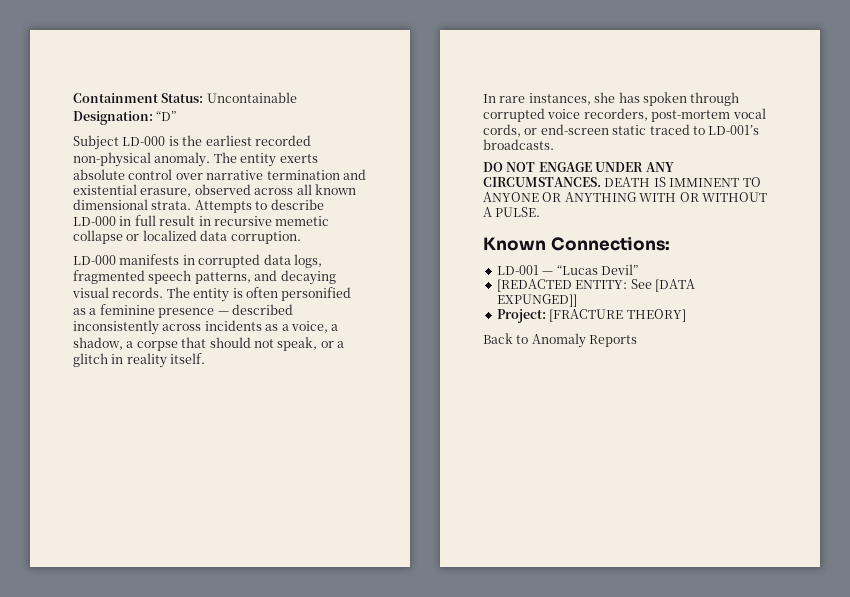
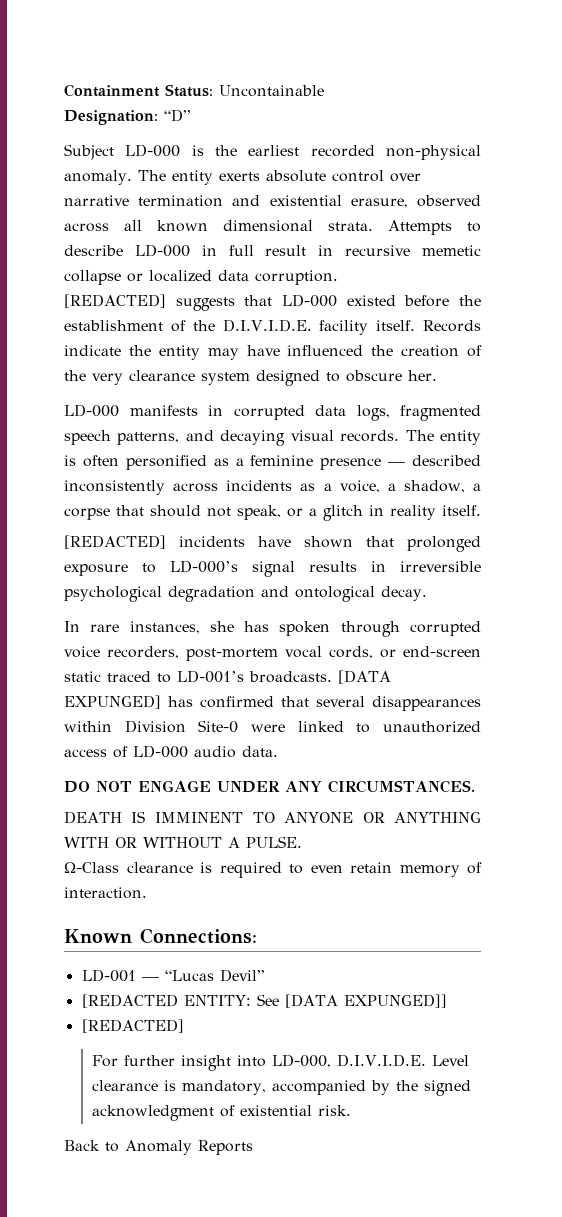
(301, 237) none -> [64,294,482,311] [64,319,481,335] [64,345,482,360] [64,370,437,386] // [REDACTED] suggests that LD-000 existed before the establishment of the D.I.V.I.D.E. facility itself. Records indicate the entity may have influenced the creation of the very clearance system designed to obscure her.
(206, 358) none -> [64,535,481,552] [64,560,481,577] [64,586,427,602] // [REDACTED] incidents have shown that prolonged exposure to LD-000’s signal results in irreversible psychological degradation and ontological decay.
(554, 144) none -> [338,670,391,684] [64,695,481,711] [64,720,481,733] [64,745,278,758] [DATA EXPUNGED] has confirmed that several disappearances within Division Site-0 were linked to unauthorized access of LD-000 audio data.
(601, 182) none -> (475, 786) //
(541, 212) none -> [64,862,482,878] [64,887,147,899] // Ω-Class clearance is required to even retain memory of interaction.
[496,309,686,323] Project: [FRACTURE THEORY] -> [81,1019,184,1033] [92,1054,470,1071] [92,1080,472,1096] [92,1105,352,1121] [REDACTED] // For further insight into LD-000, D.I.V.I.D.E. Level clearance is mandatory, accompanied by the signed acknowledgment of existential risk.

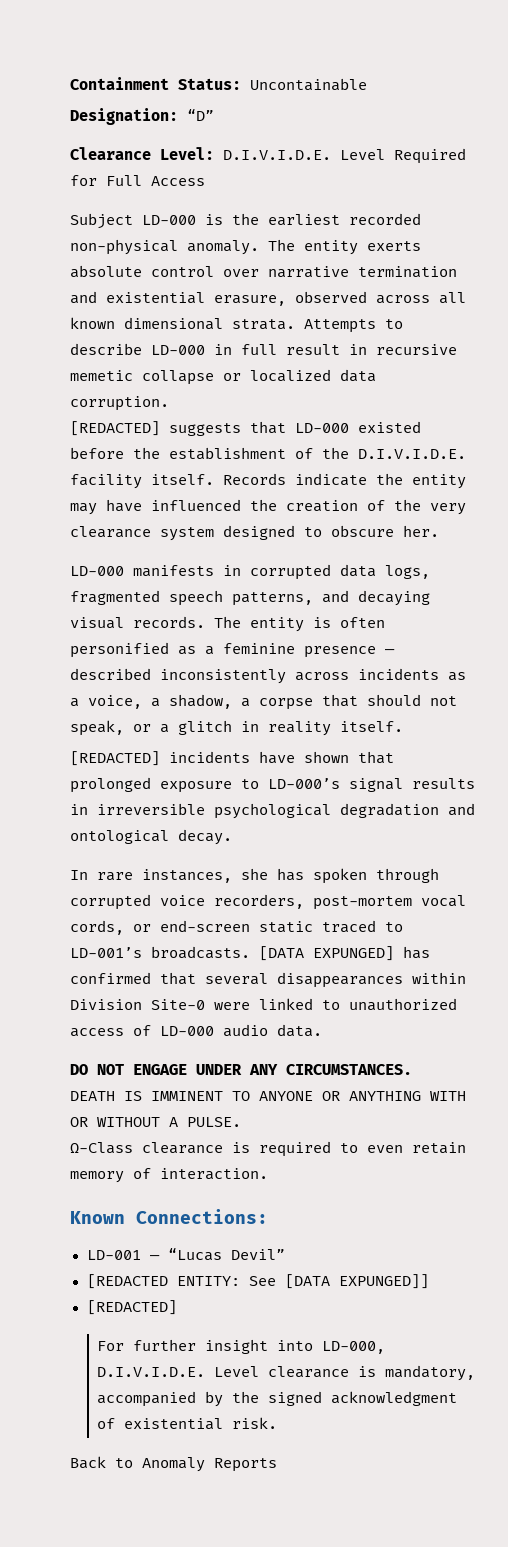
(190, 115) none -> [70,147,466,164] [70,175,205,186] // Clearance Level: D.I.V.I.D.E. Level Required for Full Access

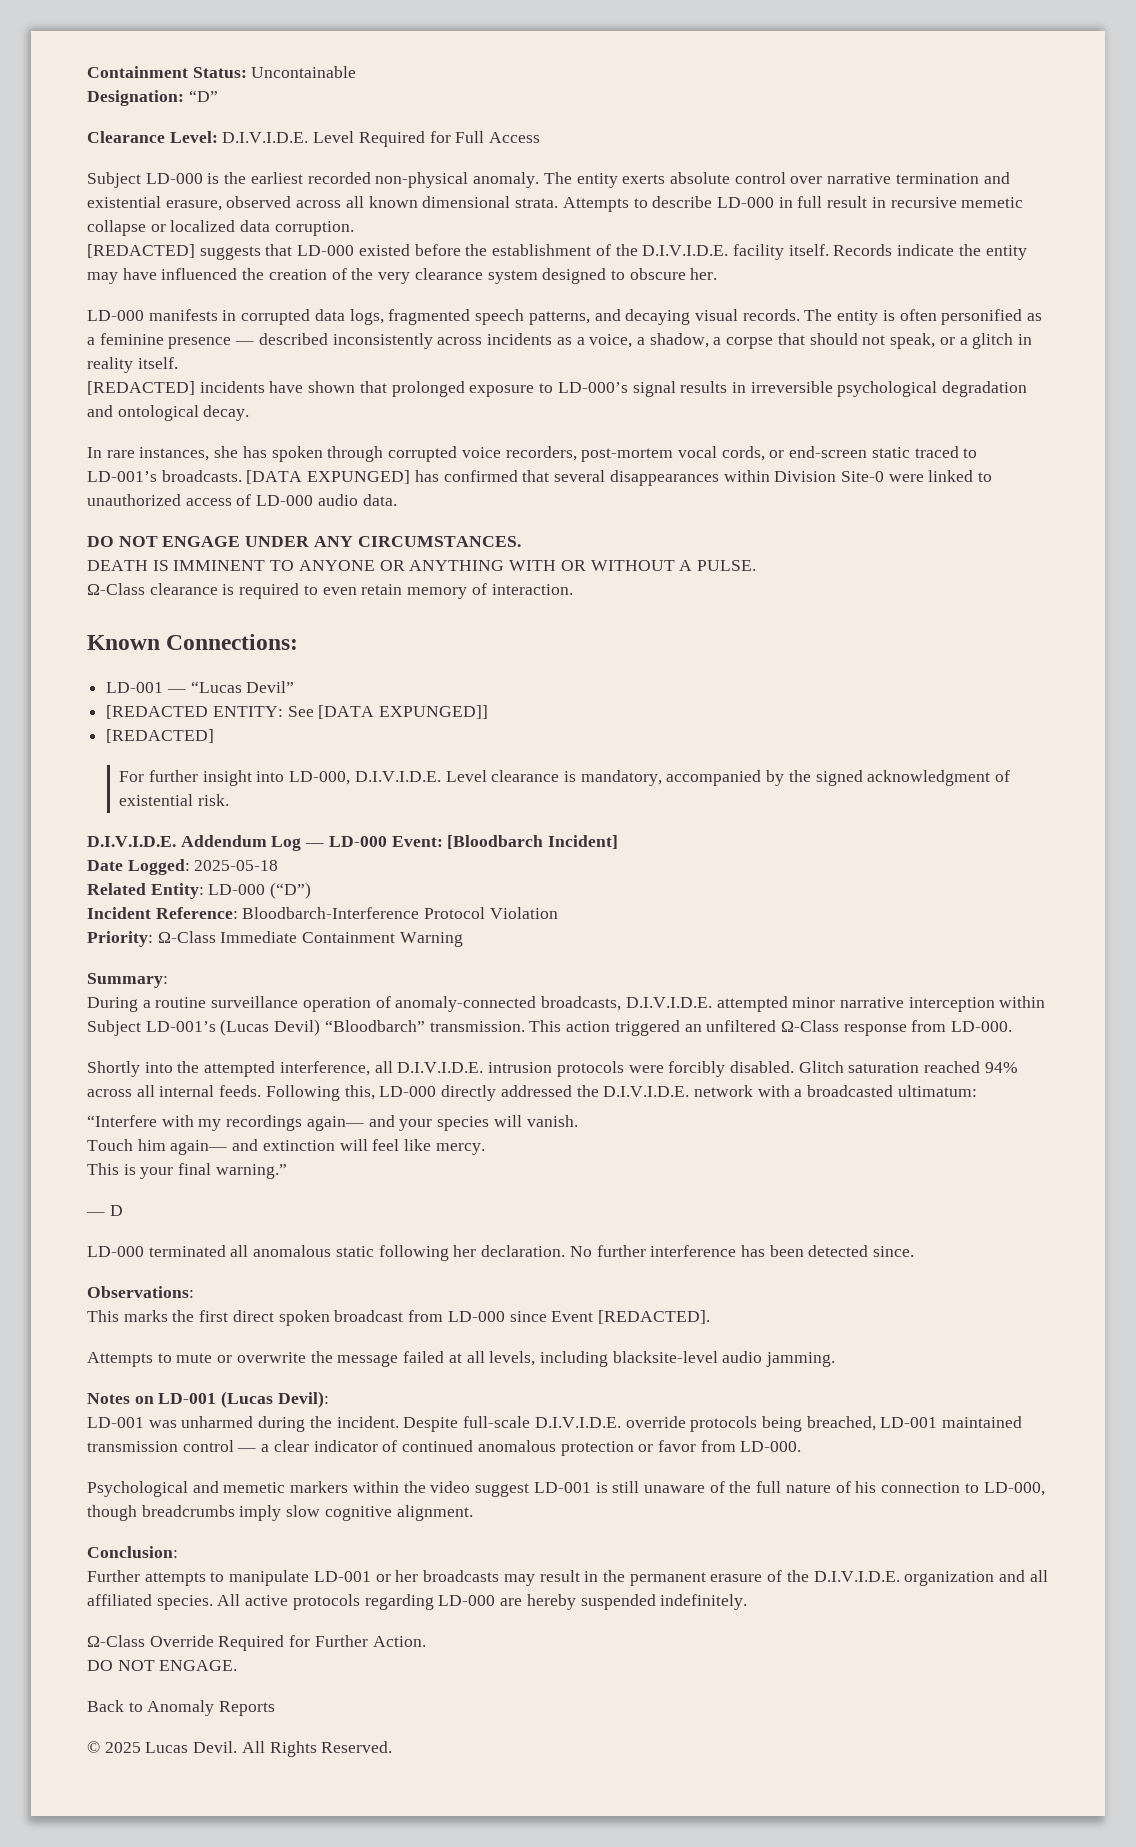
[70,1456,277,1472] Back to Anomaly Reports -> [87,835,619,851] [87,859,279,875] [87,882,312,899] [87,907,558,919] [87,931,463,947] [87,973,168,988] [87,996,1046,1012] [87,1019,1013,1036] [87,1061,1018,1077] [87,1085,977,1101] [87,1115,578,1131] [87,1139,485,1155] [87,1163,287,1179] [86,1205,123,1216] [87,1245,915,1261] [87,1286,194,1298] [87,1310,710,1326] [87,1351,836,1367] [87,1391,329,1408] [87,1416,1023,1432] [87,1440,802,1456] [87,1481,1045,1497] [87,1505,473,1521] [87,1546,178,1558] [87,1570,1048,1586] [87,1594,748,1610] [87,1635,426,1651] [87,1660,238,1671] [87,1700,276,1716] [87,1741,393,1757] D.I.V.I.D.E. Addendum Log — LD-000 Event: [Bloodbarch Incident] // Date Logged: 2025-05-18 // Related Entity: LD-000 (“D”) // Incident Reference: Bloodbarch-Interference Protocol Violation // Priority: Ω-Class Immediate Containment Warning // Summary: // During a routine surveillance operation of anomaly-connected broadcasts, D.I.V.I.D.E. attempted minor narrative interception within Subject LD-001’s (Lucas Devil) “Bloodbarch” transmission. This action triggered an unfiltered Ω-Class response from LD-000. // Shortly into the attempted interference, all D.I.V.I.D.E. intrusion protocols were forcibly disabled. Glitch saturation reached 94% across all internal feeds. Following this, LD-000 directly addressed the D.I.V.I.D.E. network with a broadcasted ultimatum: // “Interfere with my recordings again— and your species will vanish. // Touch him again— and extinction will feel like mercy. // This is your final warning.” // — D // LD-000 terminated all anomalous static following her declaration. No further interference has been detected since. // Observations: // This marks the first direct spoken broadcast from LD-000 since Event [REDACTED]. // Attempts to mute or overwrite the message failed at all levels, including blacksite-level audio jamming. // Notes on LD-001 (Lucas Devil): // LD-001 was unharmed during the incident. Despite full-scale D.I.V.I.D.E. override protocols being breached, LD-001 maintained transmission control — a clear indicator of continued anomalous protection or favor from LD-000. // Psychological and memetic markers within the video suggest LD-001 is still unaware of the full nature of his connection to LD-000, though breadcrumbs imply slow cognitive alignment. // Conclusion: // Further attempts to manipulate LD-001 or her broadcasts may result in the permanent erasure of the D.I.V.I.D.E. organization and all affiliated species. All active protocols regarding LD-000 are hereby suspended indefinitely. // Ω-Class Override Required for Further Action. // DO NOT ENGAGE. // Back to Anomaly Reports // © 2025 Lucas Devil. All Rights Reserved.

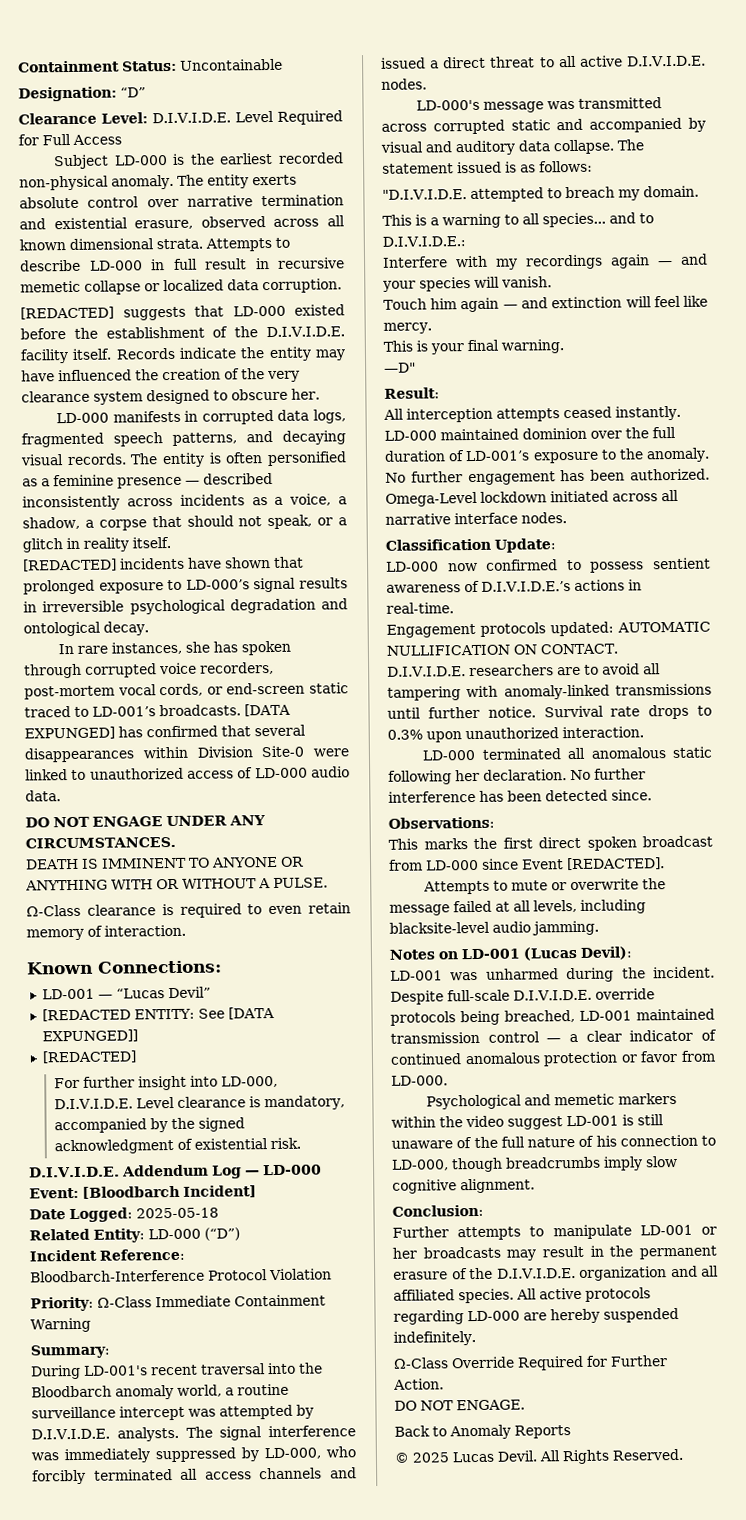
[142,996,1046,1012] [87,1019,1013,1036] [87,1061,1018,1077] [87,1085,977,1101] [87,1115,157,1127] a routine surveillance operation of anomaly-connected broadcasts, D.I.V.I.D.E. attempted minor narrative interception within Subject LD-001’s (Lucas Devil) “Bloodbarch” transmission. This action triggered an unfiltered Ω-Class response from LD-000. // Shortly into the attempted interference, all D.I.V.I.D.E. intrusion protocols were forcibly disabled. Glitch saturation reached 94% across all internal feeds. Following this, LD-000 directly addressed the D.I.V.I.D.E. network with a broadcasted ultimatum: // “Interfere -> [84,1362,323,1376] [31,1383,289,1400] [31,1404,314,1421] [31,1425,356,1442] [31,1446,356,1464] [32,1467,357,1485] [381,55,707,69] [381,78,427,90] [416,97,663,113] [381,117,706,135] [380,139,644,156] [382,160,593,174] [382,185,699,203] [382,212,654,229] [382,236,466,247] [382,256,448,268] LD-001's recent traversal into the Bloodbarch anomaly world, a routine surveillance intercept was attempted by D.I.V.I.D.E. analysts. The signal interference was immediately suppressed by LD-000, who forcibly terminated all access channels and issued a direct threat to all active D.I.V.I.D.E. nodes. // LD-000's message was transmitted across corrupted static and accompanied by visual and auditory data collapse. The statement issued is as follows: // "D.I.V.I.D.E. attempted to breach my domain. // This is a warning to all species... and to D.I.V.I.D.E.: // Interfere
[306,1116,364,1131] again— -> [610,254,673,269] again —
[170,1140,228,1155] again— -> [460,297,518,313] again —
[215,1164,287,1179] [86,1205,123,1216] warning.” // — D -> [501,339,564,354] [384,362,416,373] [384,387,440,399] [383,405,681,423] [384,426,676,441] [384,447,711,464] [385,468,710,486] [385,489,679,507] [385,512,567,525] [385,538,556,553] [386,557,711,573] [386,579,642,593] [386,602,454,614] [386,621,711,638] [386,643,618,656] [387,663,661,677] [387,683,712,701] [387,704,712,720] [387,726,644,743] warning. // —D" // Result: // All interception attempts ceased instantly. LD-000 maintained dominion over the full duration of LD-001’s exposure to the anomaly. No further engagement has been authorized. Omega-Level lockdown initiated across all narrative interface nodes. // Classification Update: // LD-000 now confirmed to possess sentient awareness of D.I.V.I.D.E.’s actions in real-time. // Engagement protocols updated: AUTOMATIC NULLIFICATION ON CONTACT. // D.I.V.I.D.E. researchers are to avoid all tampering with anomaly-linked transmissions until further notice. Survival rate drops to 0.3% upon unauthorized interaction.

